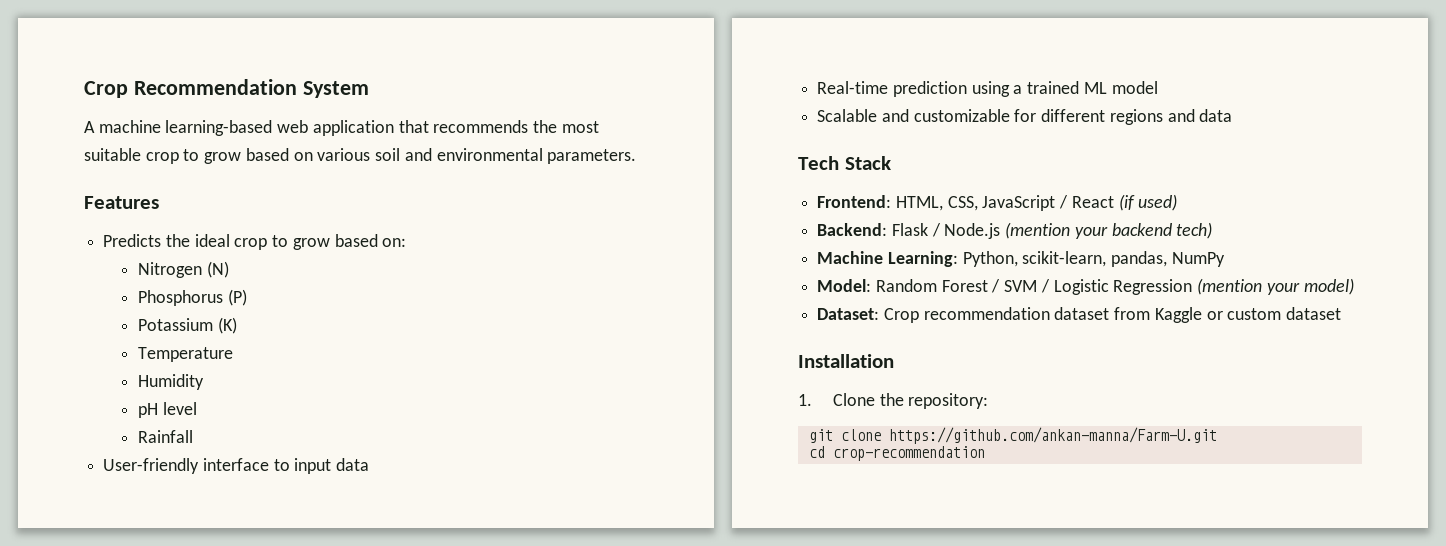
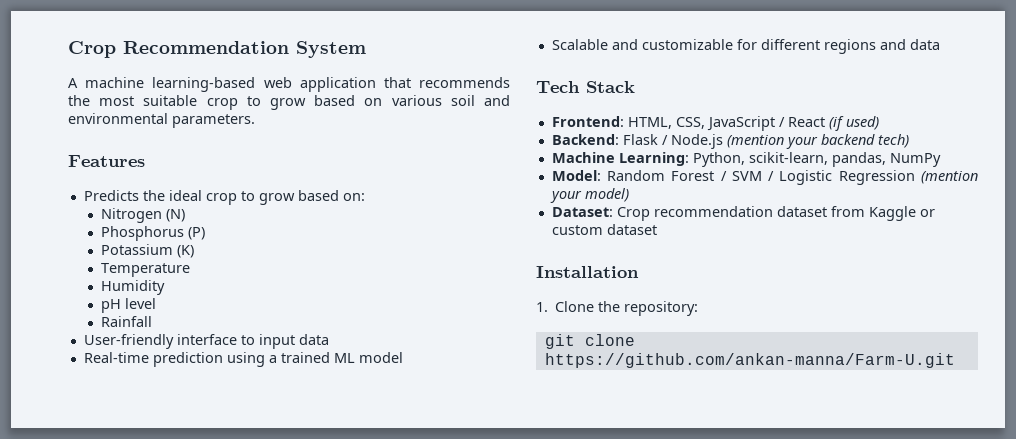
[808,446,985,461] // cd crop-recommendation -> (955, 360) none

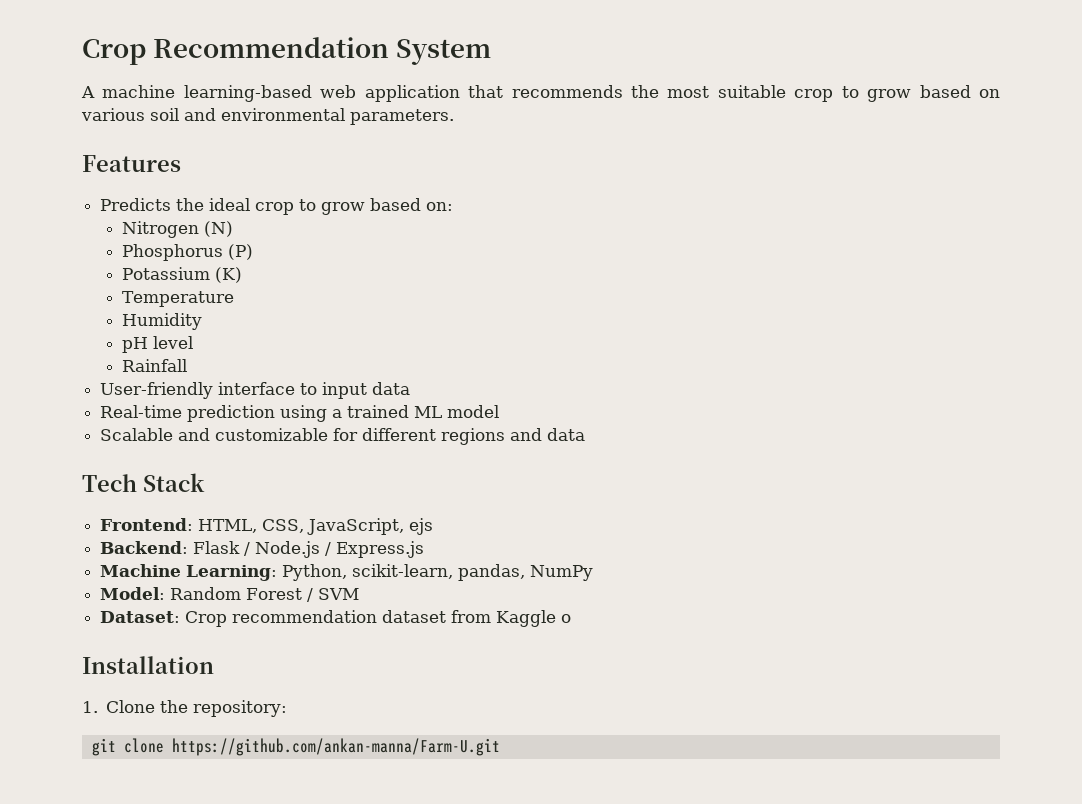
[706,116,879,131] JavaScript / React (if used) -> [307,518,434,535] JavaScript, ejs
[726,134,909,149] (mention your backend tech) -> [325,541,425,558] / Express.js
[768,170,978,185] [549,188,629,203] / Logistic Regression (mention your model) -> (360, 594) none
[919,209,935,217] [551,224,657,235] or custom dataset -> [561,614,572,623] o

